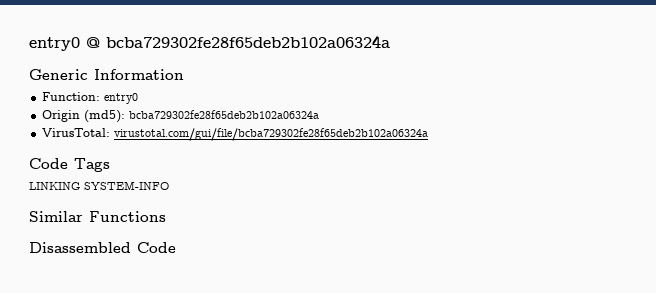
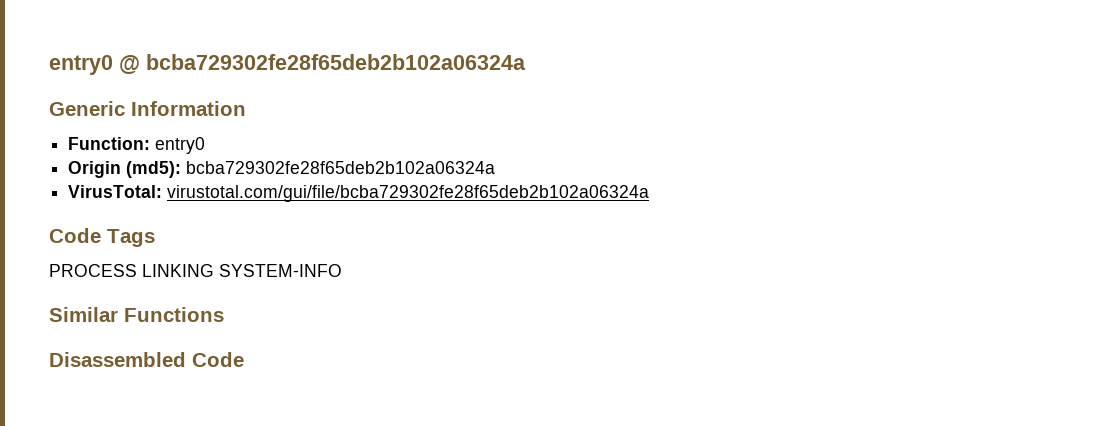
(110, 165) none -> [49,264,137,277] PROCESS

